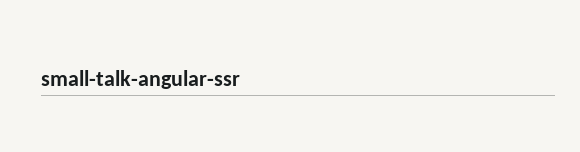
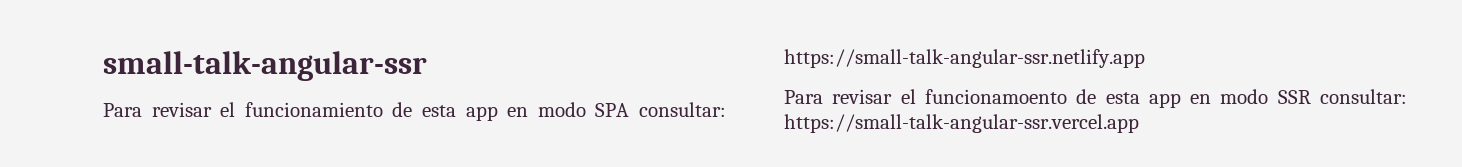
(240, 79) none -> [103,102,727,121] [784,49,1145,68] [784,89,1407,108] [784,114,1139,133] // Para revisar el funcionamiento de esta app en modo SPA consultar: https://small-talk-angular-ssr.netlify.app // Para revisar el funcionamoento de esta app en modo SSR consultar: https://small-talk-angular-ssr.vercel.app

